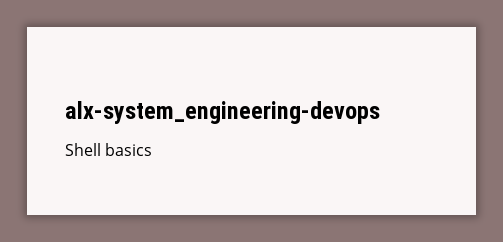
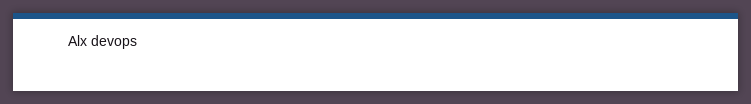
[65,101,380,124] [65,143,153,156] alx-system_engineering-devops // Shell basics -> [68,35,137,49] Alx devops

